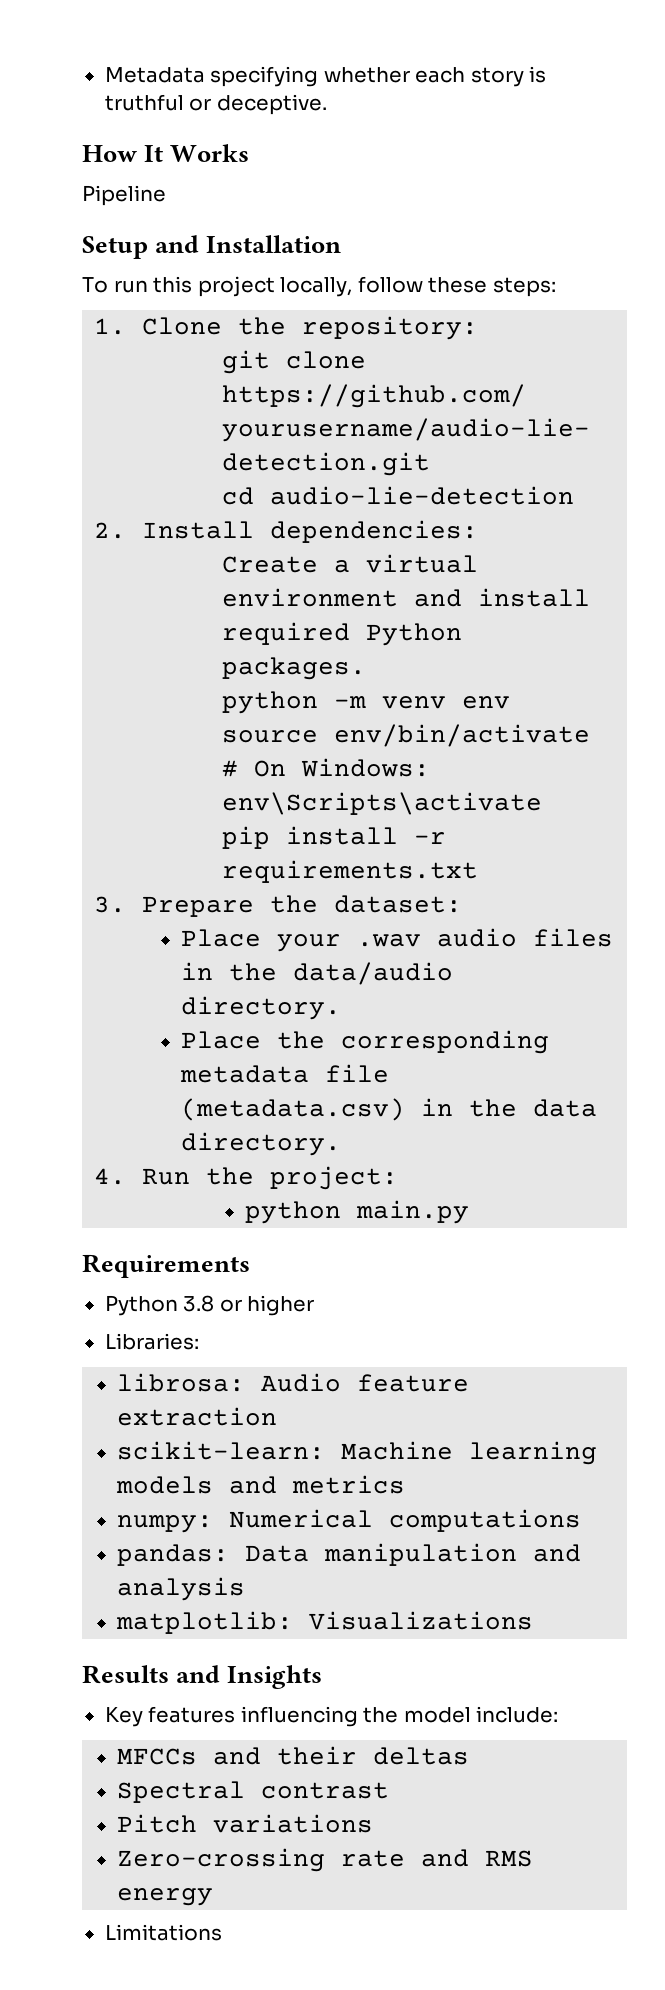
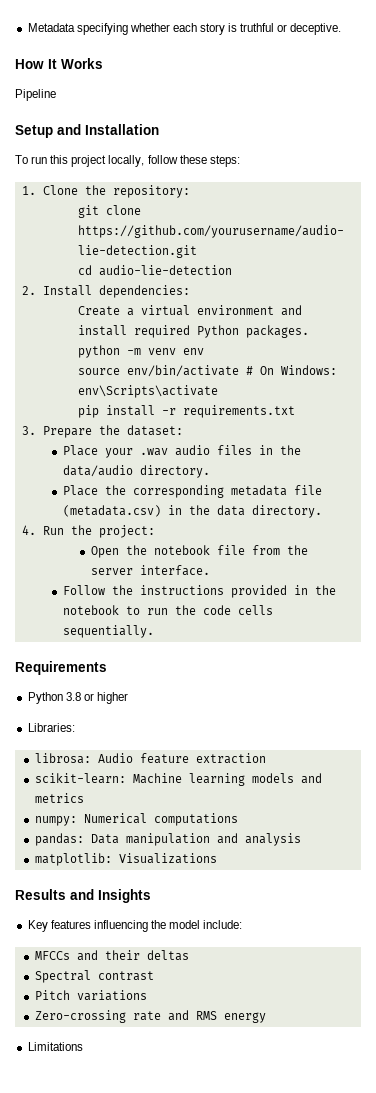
[244,1200,469,1224] python main.py -> [90,545,308,558] [90,565,210,576] [62,585,336,598] [62,605,273,615] [62,625,154,638] Open the notebook file from the server interface. // Follow the instructions provided in the notebook to run the code cells sequentially.

